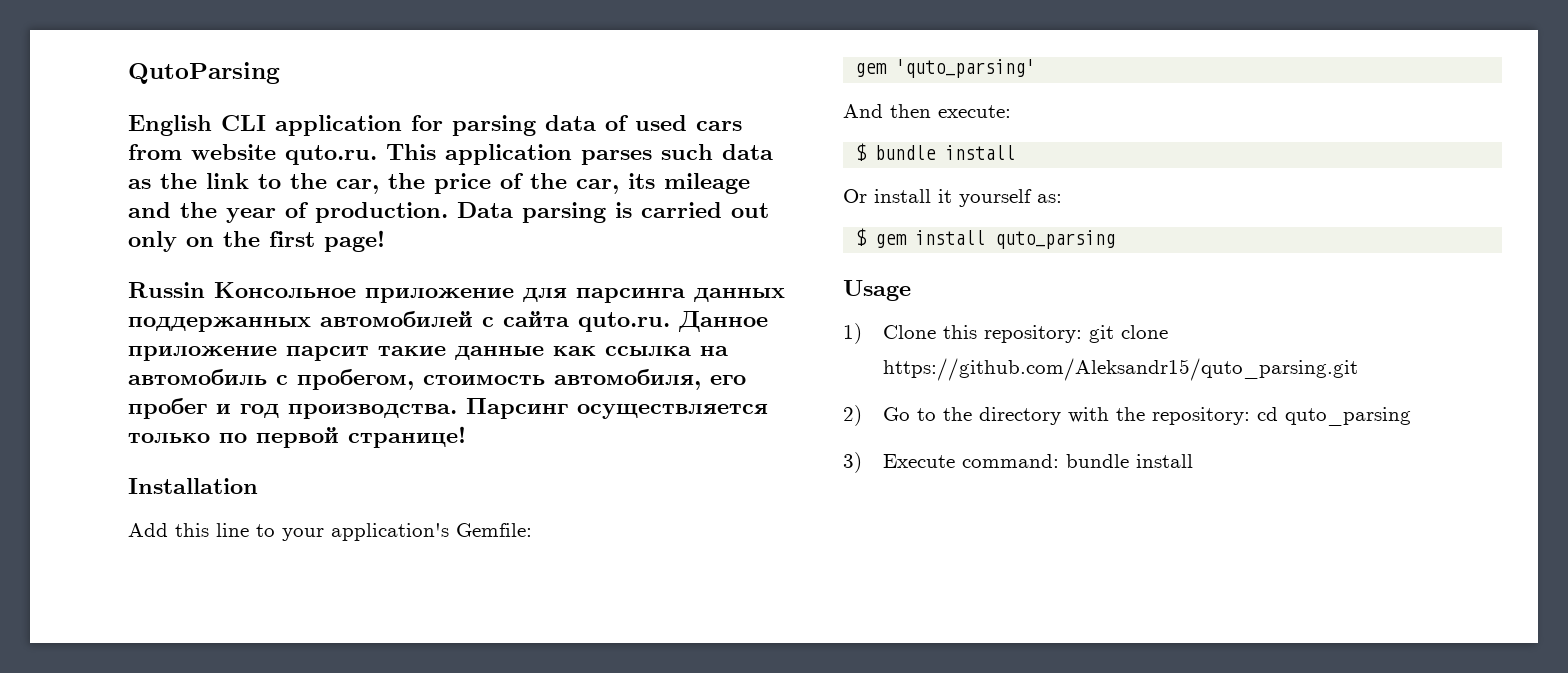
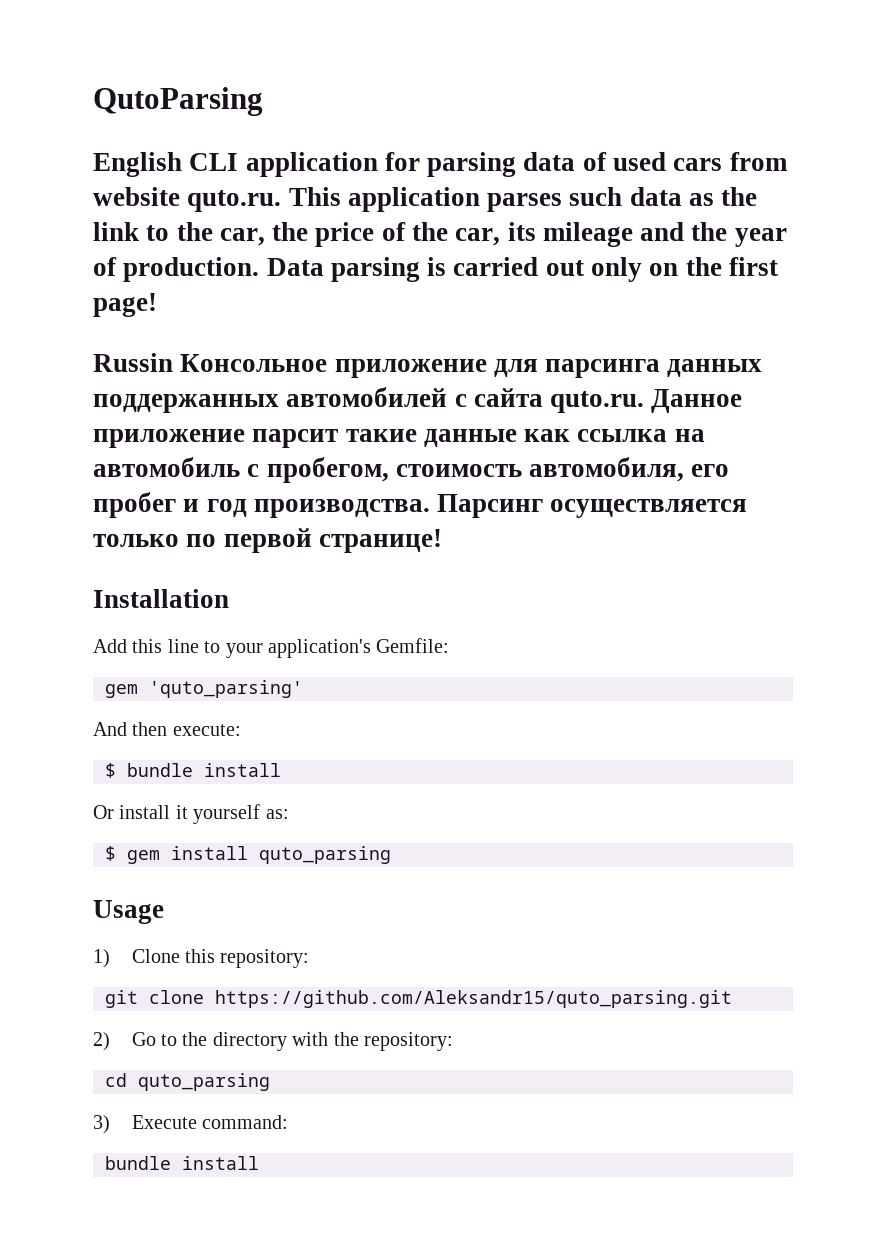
(1083, 334) none -> (310, 958) //
(1251, 416) none -> (454, 1041) //
(1060, 461) none -> (289, 1122) //

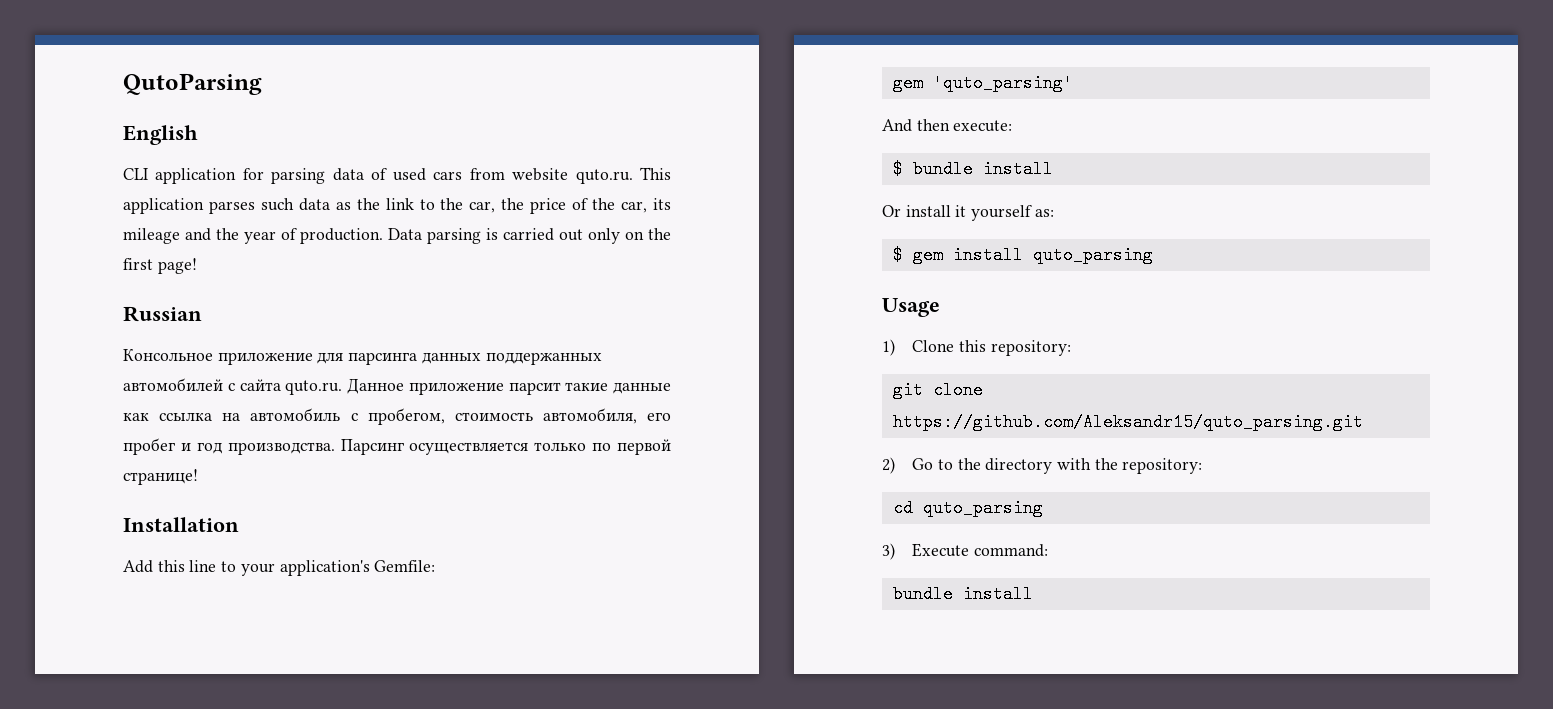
(182, 164) none -> (198, 135) //
[93,353,173,372] Russin -> [123,306,202,322] Russian //

